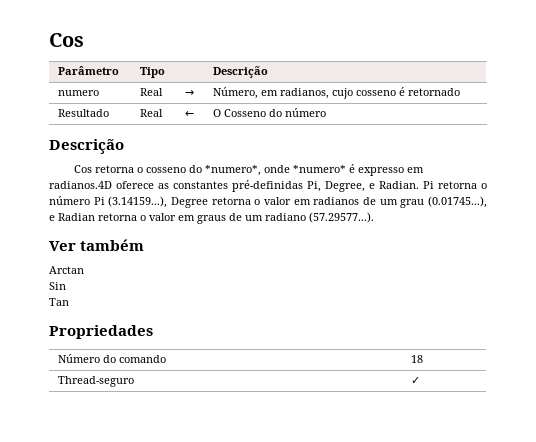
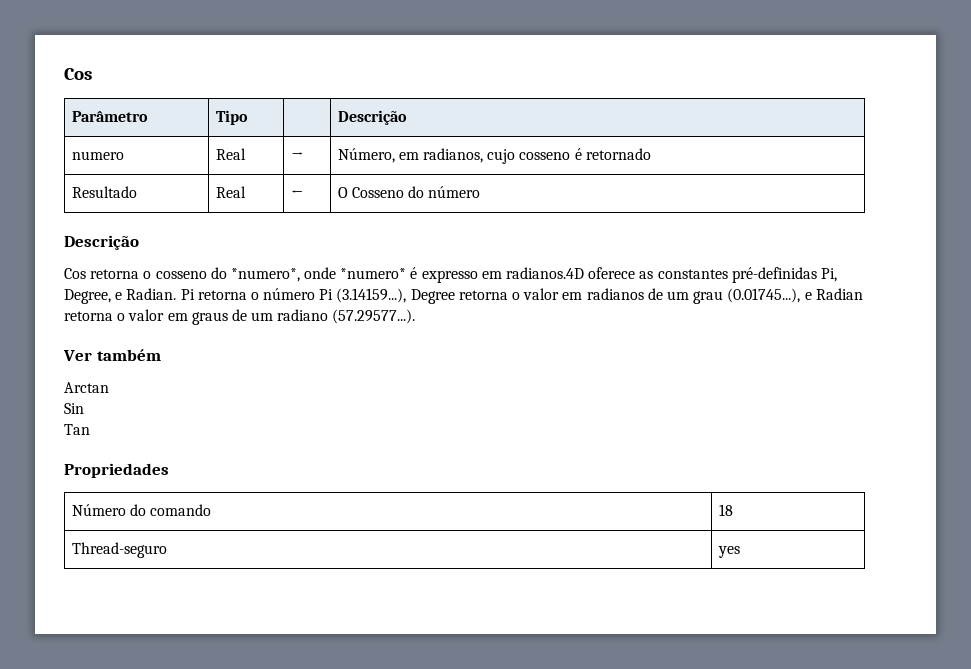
[410,377,420,384] ✓ -> [717,546,740,558] yes

